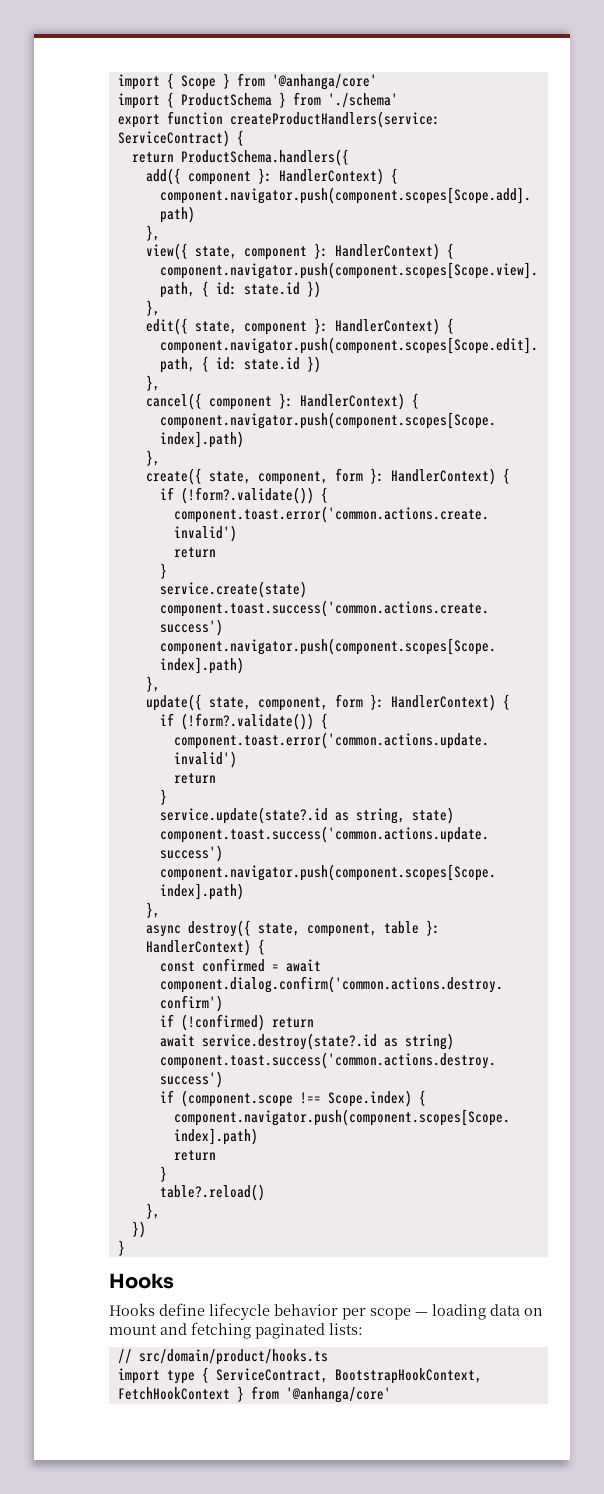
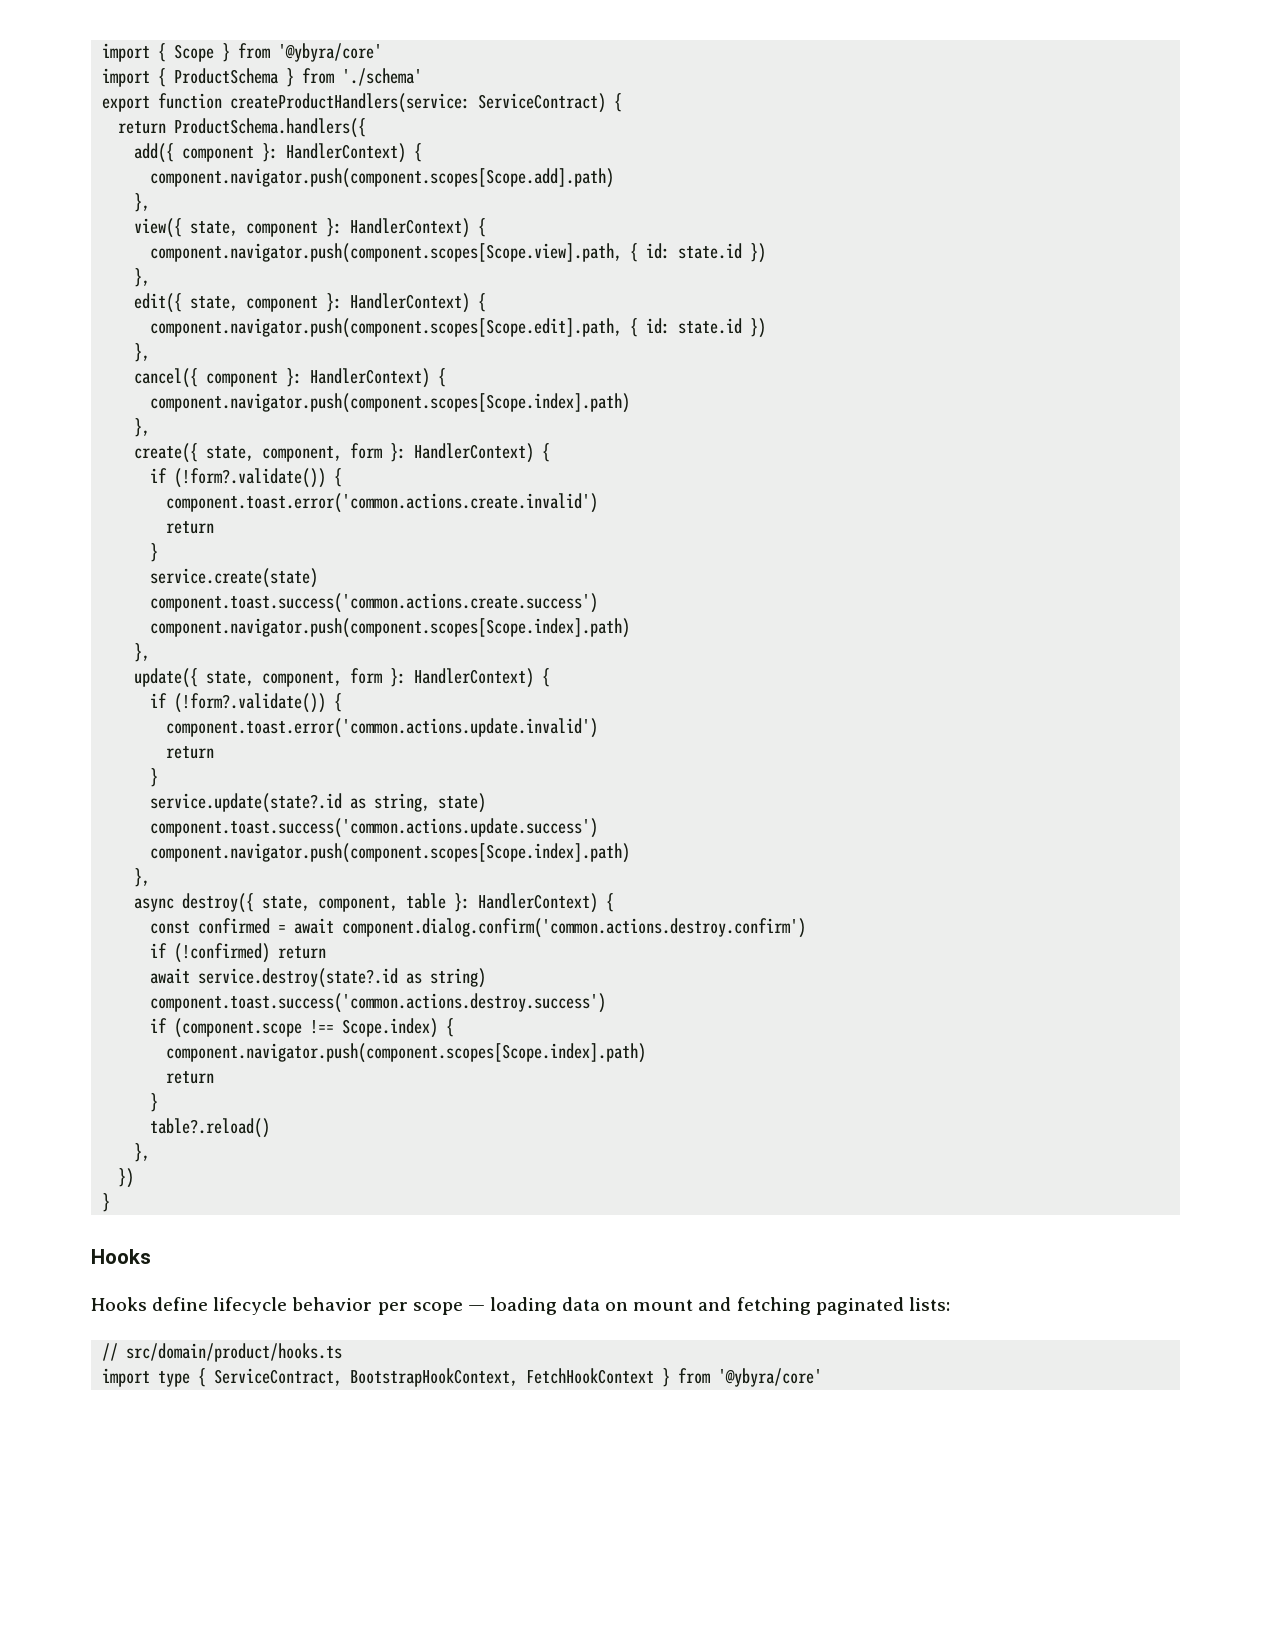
[271,74,377,90] '@anhanga/core' -> [278,43,383,62] '@ybyra/core'
[285,1387,391,1403] '@anhanga/core' -> [718,1368,823,1387] '@ybyra/core'

